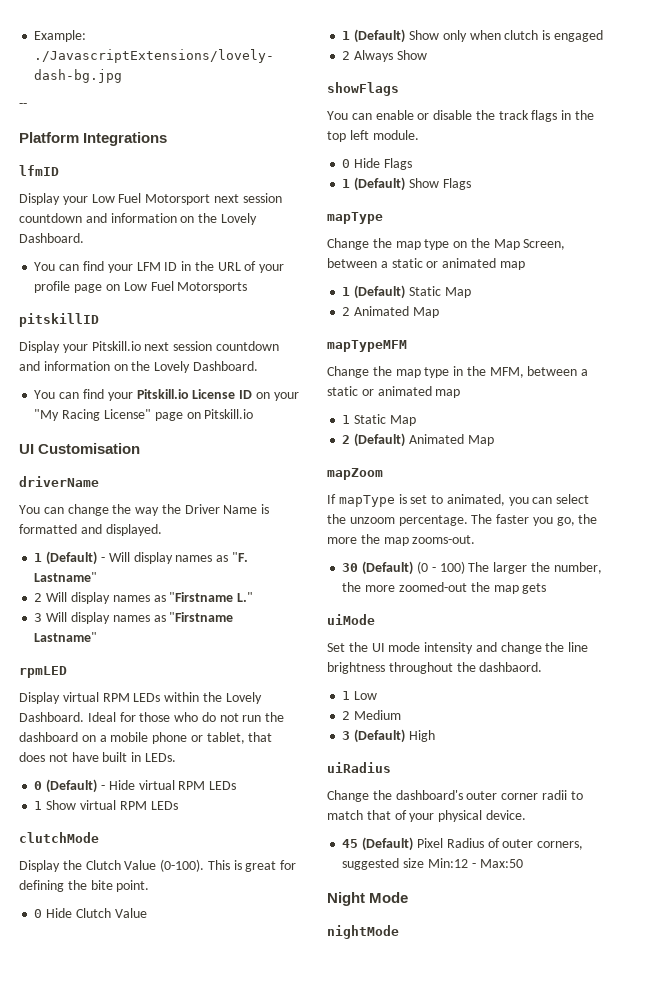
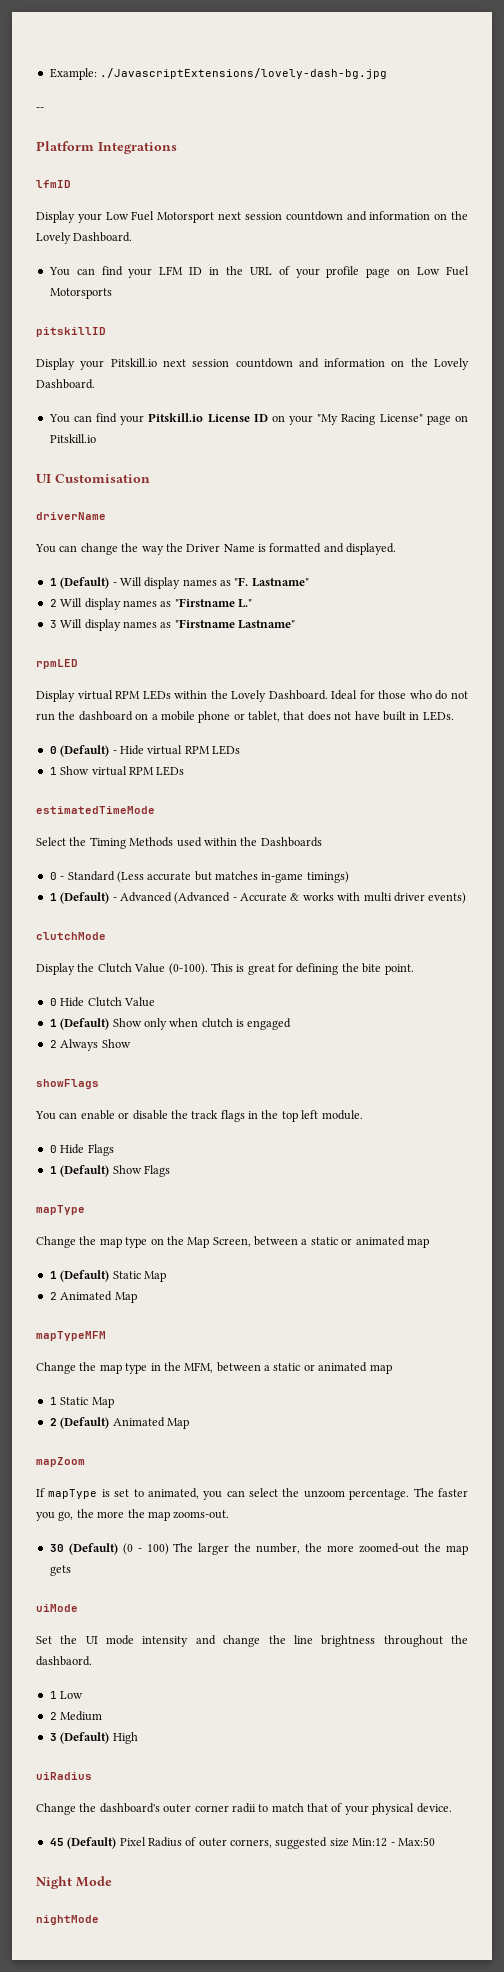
(178, 805) none -> [36,806,155,814] [36,837,322,849] [49,871,349,883] [49,892,467,904] // estimatedTimeMode // Select the Timing Methods used within the Dashboards // 0 - Standard (Less accurate but matches in-game timings) // 1 (Default) - Advanced (Advanced - Accurate & works with multi driver events)

